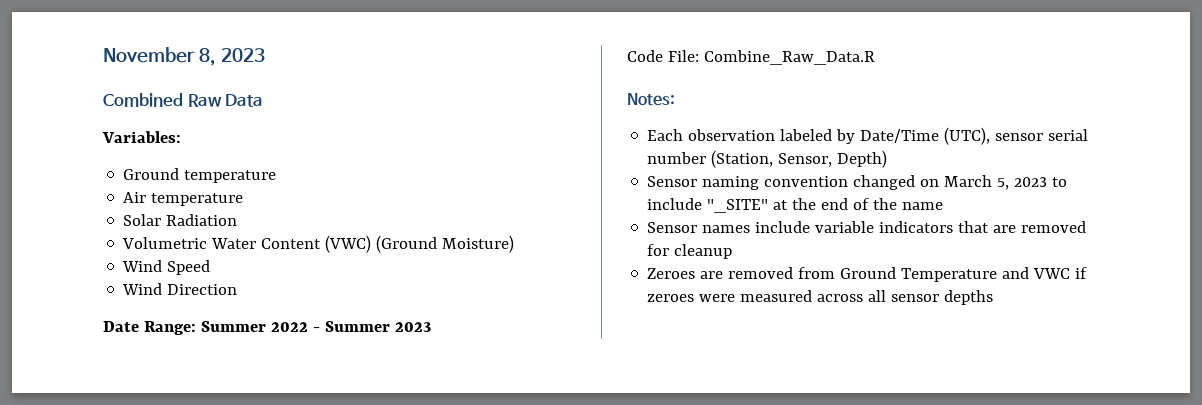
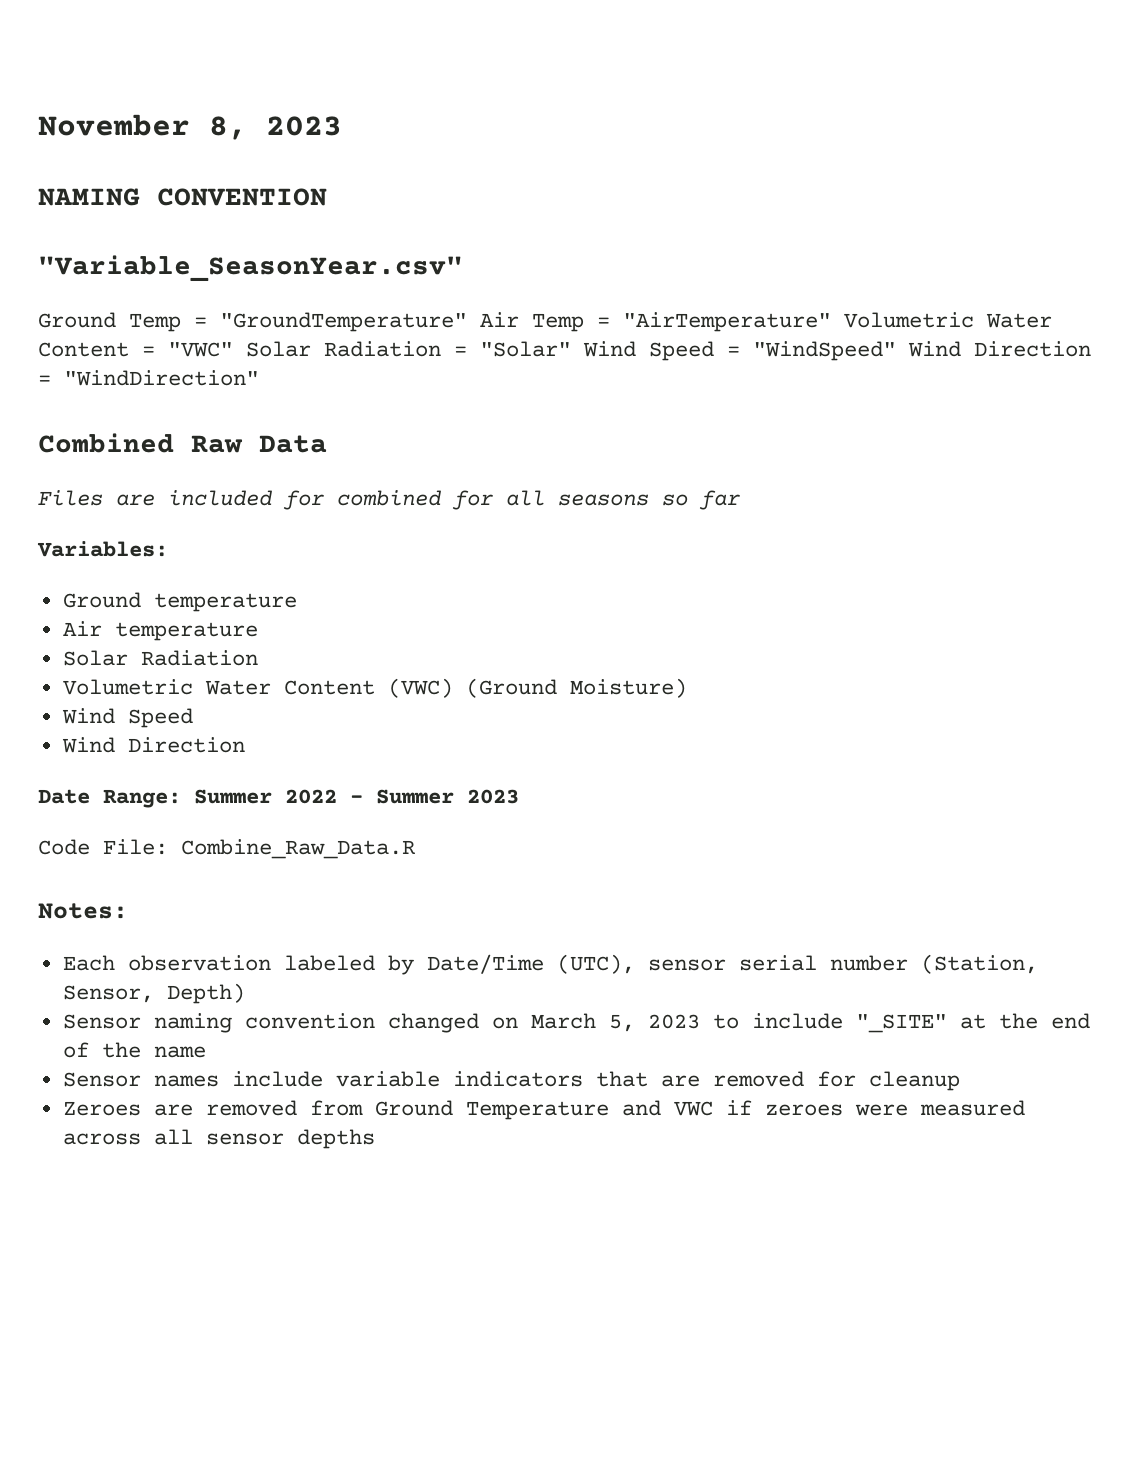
[103,93,264,107] Combined Raw Data -> [38,188,327,206] [38,255,463,282] [38,312,1052,332] [38,341,1091,361] [38,370,259,386] [38,433,327,453] [38,490,741,510] NAMING CONVENTION // "Variable_SeasonYear.csv" // Ground Temp = "GroundTemperature" Air Temp = "AirTemperature" Volumetric Water Content = "VWC" Solar Radiation = "Solar" Wind Speed = "WindSpeed" Wind Direction = "WindDirection" // Combined Raw Data // Files are included for combined for all seasons so far

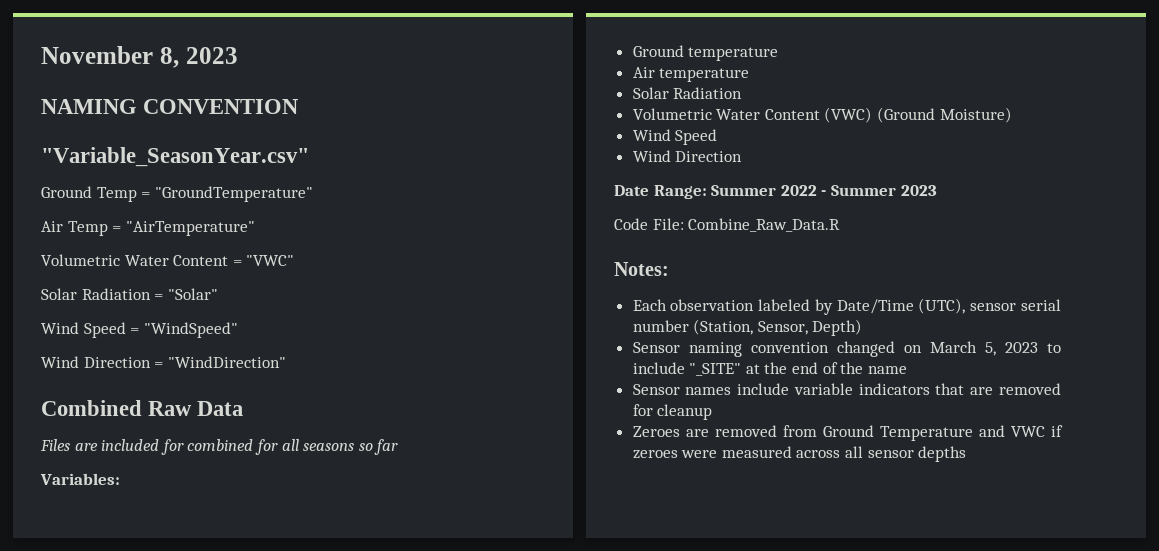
(467, 322) none -> (313, 194) //
(831, 322) none -> (255, 228) //
(233, 349) none -> (295, 260) //
(571, 349) none -> (218, 294) //
(896, 351) none -> (238, 330) //

